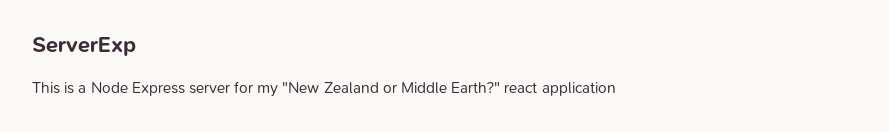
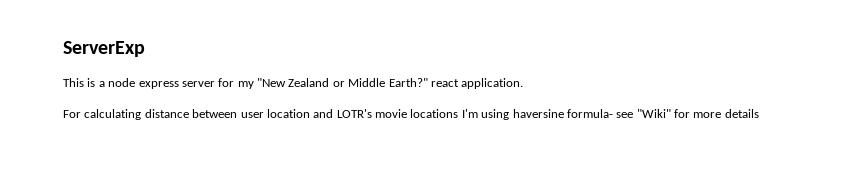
[90,82,185,96] Node Express -> [108,78,179,89] node express
[541,82,616,96] application -> [461,78,524,89] [63,109,759,120] application. // For calculating distance between user location and LOTR's movie locations I'm using haversine formula- see "Wiki" for more details

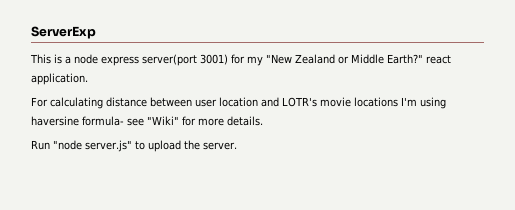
[181,81,215,87] server -> [142,54,228,66] server(port 3001)
[724,109,759,118] details -> [227,116,263,126] [31,140,237,152] details. // Run "node server.js" to upload the server.

